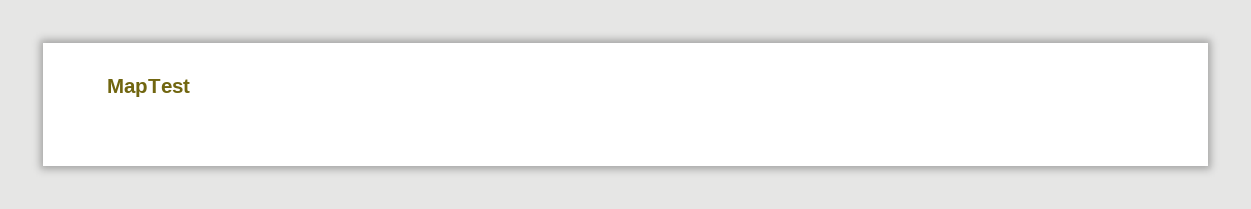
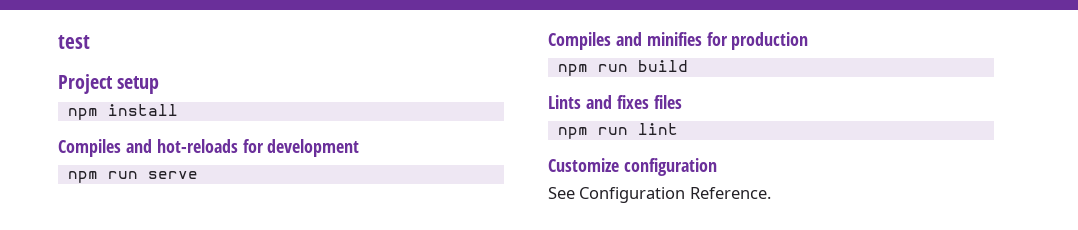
[107,79,190,97] MapTest -> [58,35,90,49] [58,74,160,94] [67,104,178,120] [58,139,360,157] [67,171,198,183] [548,32,809,50] [557,60,688,76] [548,95,682,109] [557,123,678,139] [548,158,717,176] [548,187,771,203] test // Project setup // npm install // Compiles and hot-reloads for development // npm run serve // Compiles and minifies for production // npm run build // Lints and fixes files // npm run lint // Customize configuration // See Configuration Reference.

